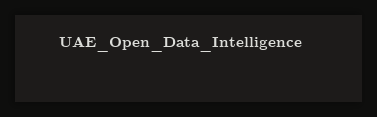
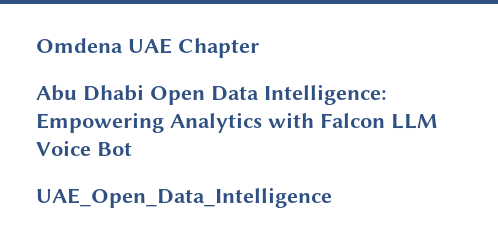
(59, 44) none -> [36,38,259,58] [36,84,387,105] [36,112,437,133] [36,140,132,156] Omdena UAE Chapter // Abu Dhabi Open Data Intelligence: Empowering Analytics with Falcon LLM Voice Bot //

